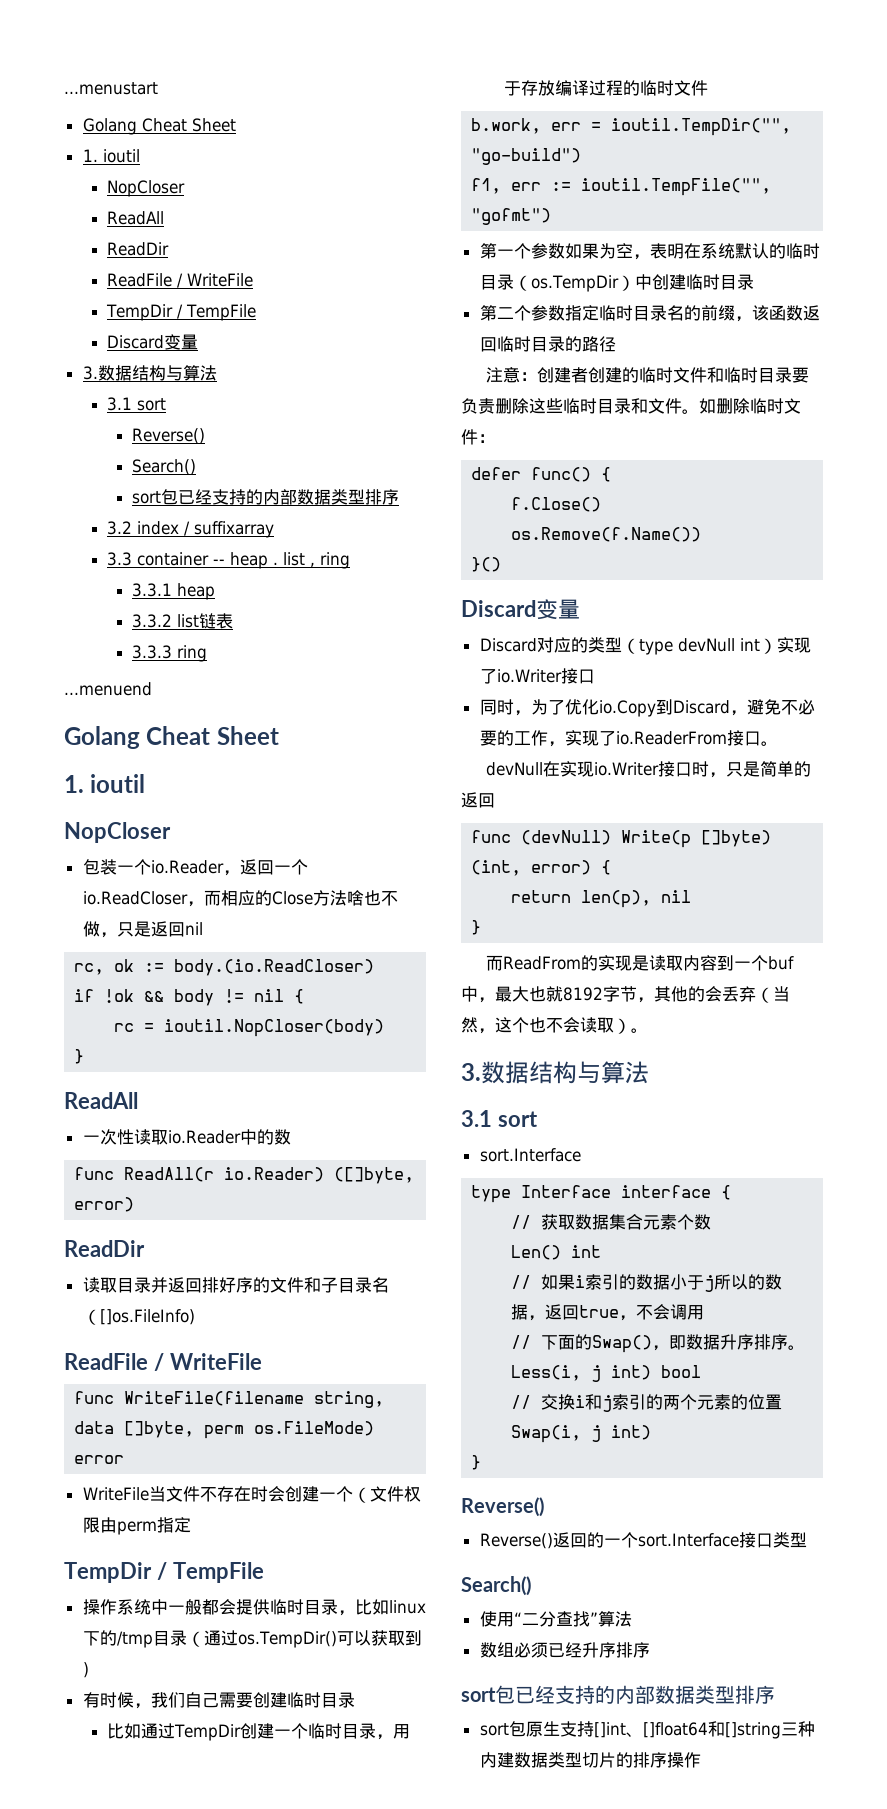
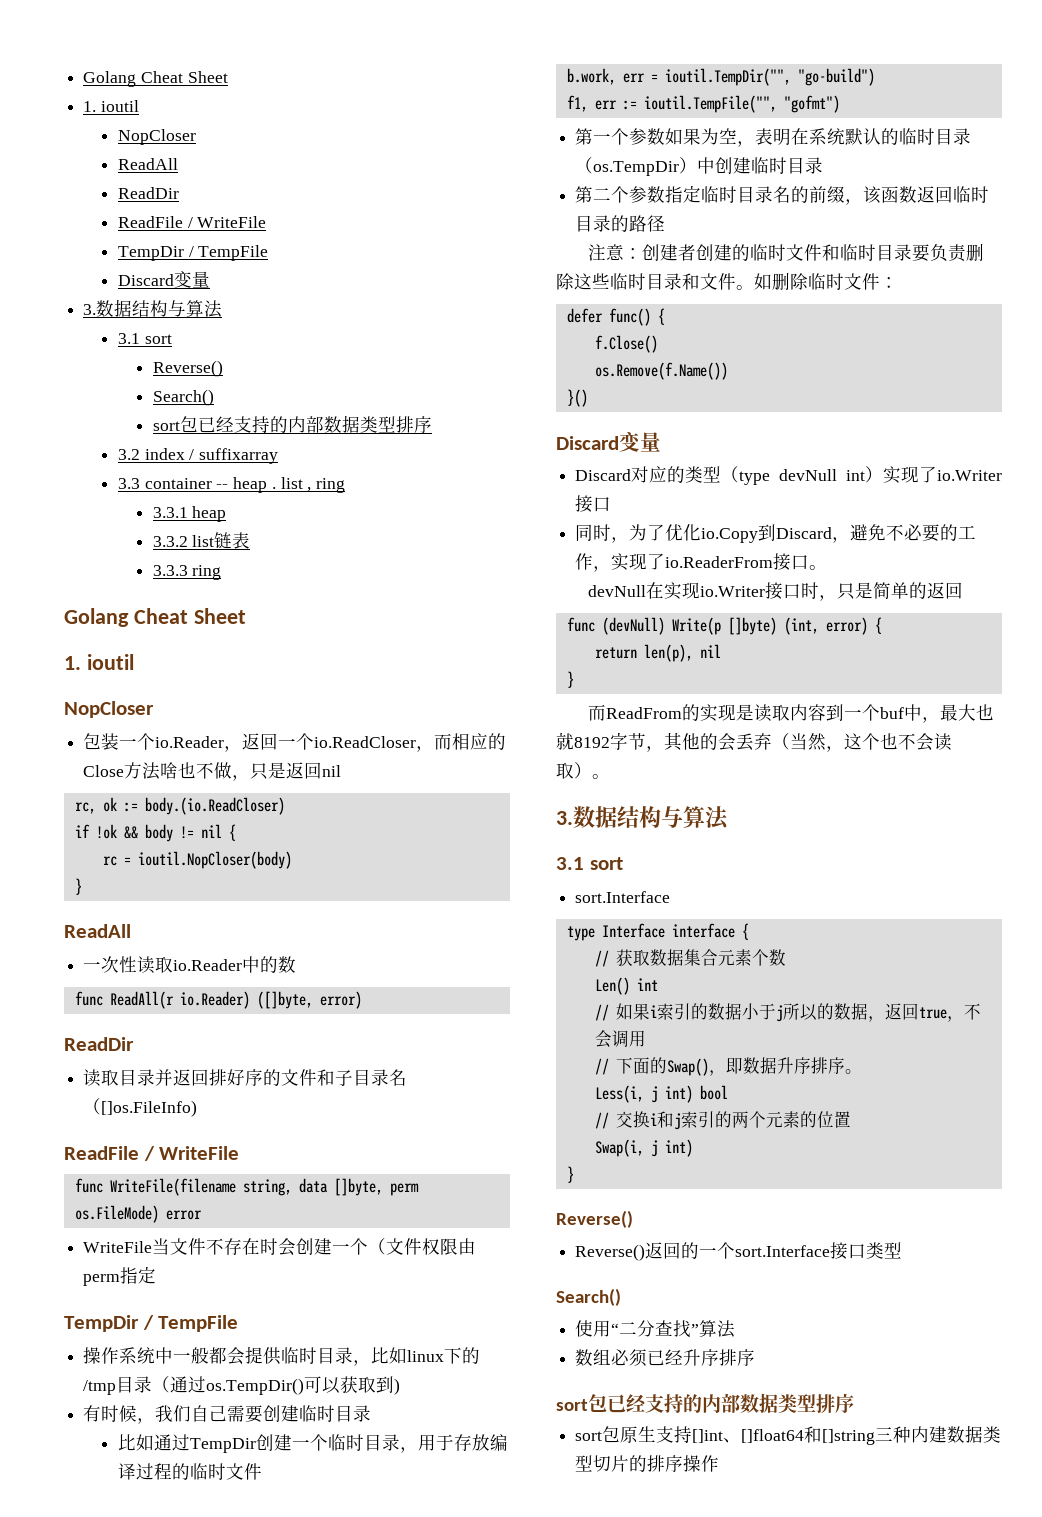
[64,82,158,95] ...menustart // -> (83, 79) none
[64,682,152,696] // ...menuend -> (222, 572) none

